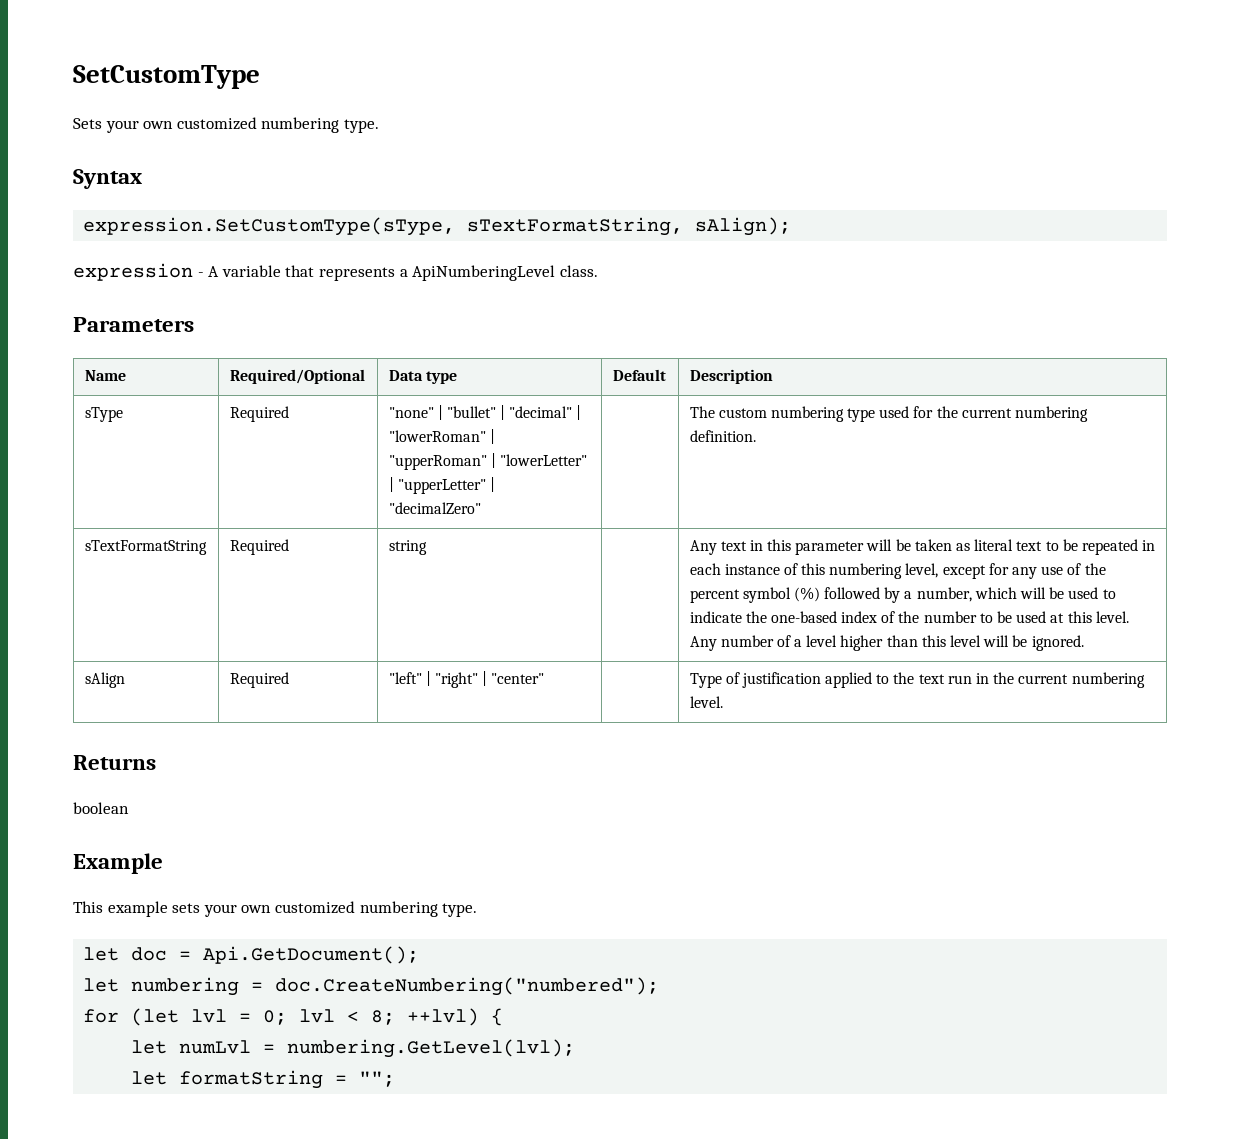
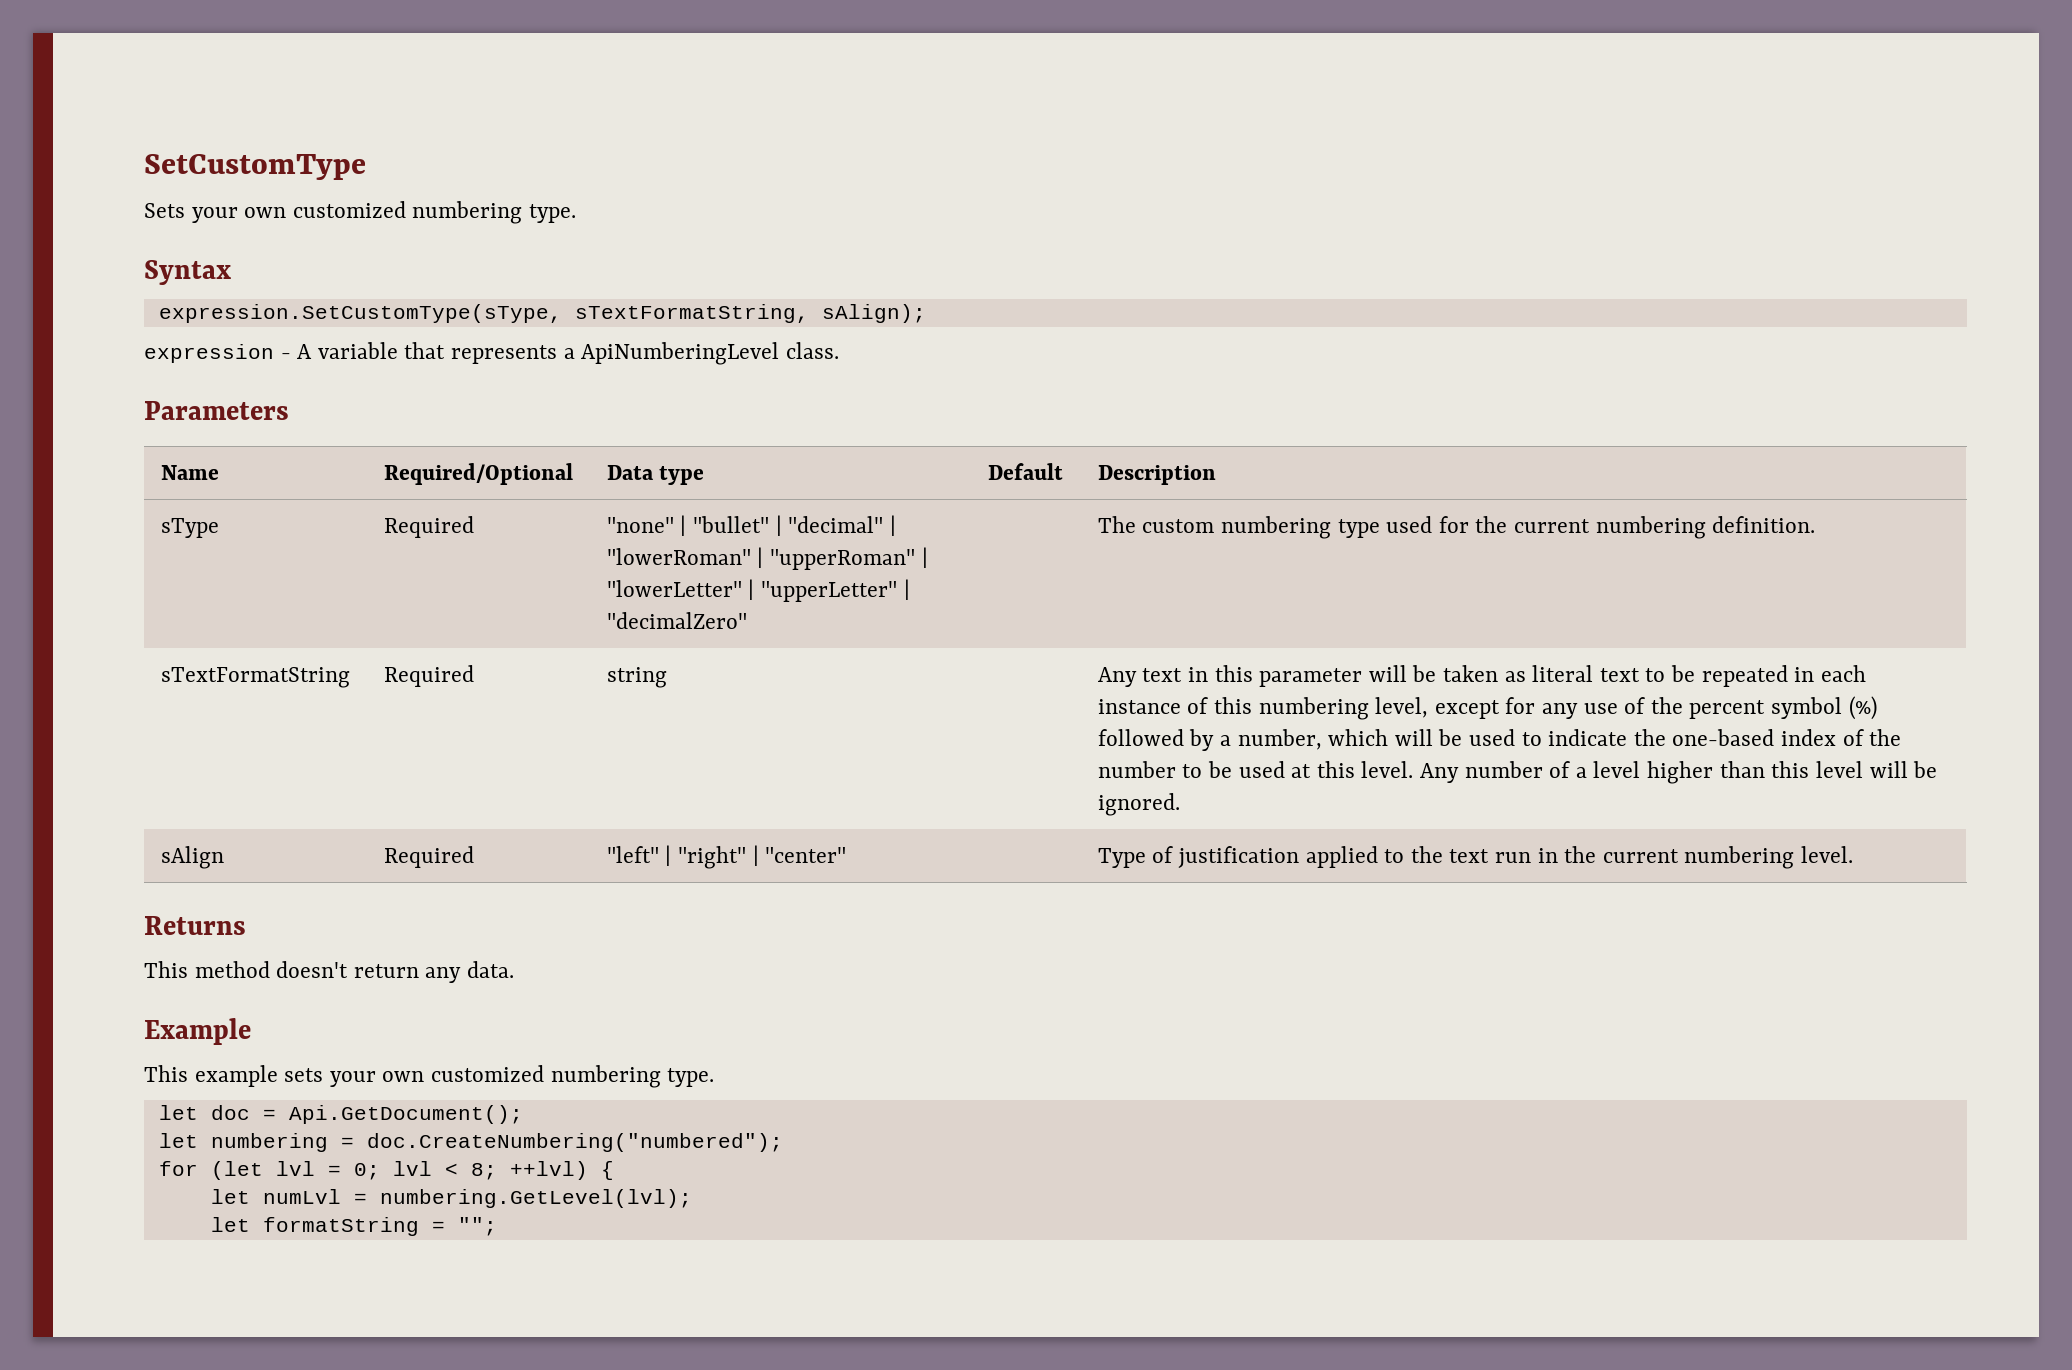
[73,802,129,814] boolean -> [144,961,515,983] This method doesn't return any data.

